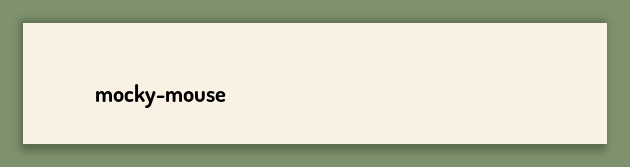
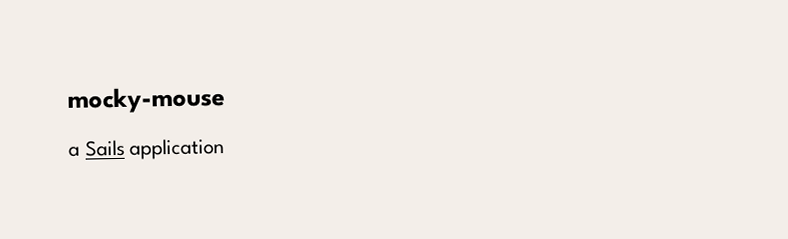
(226, 96) none -> [68,138,226,160] // a Sails application

